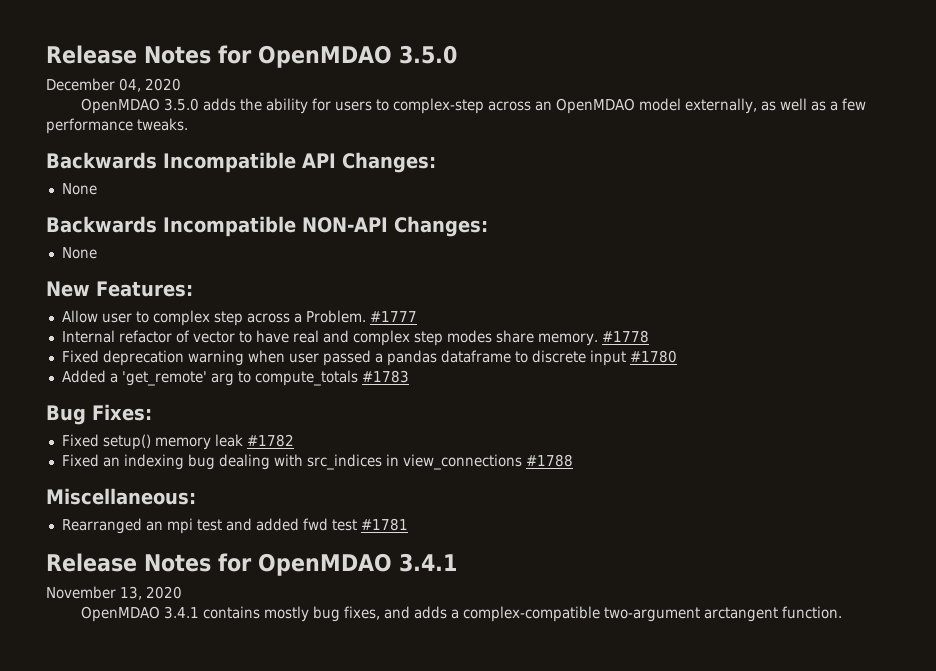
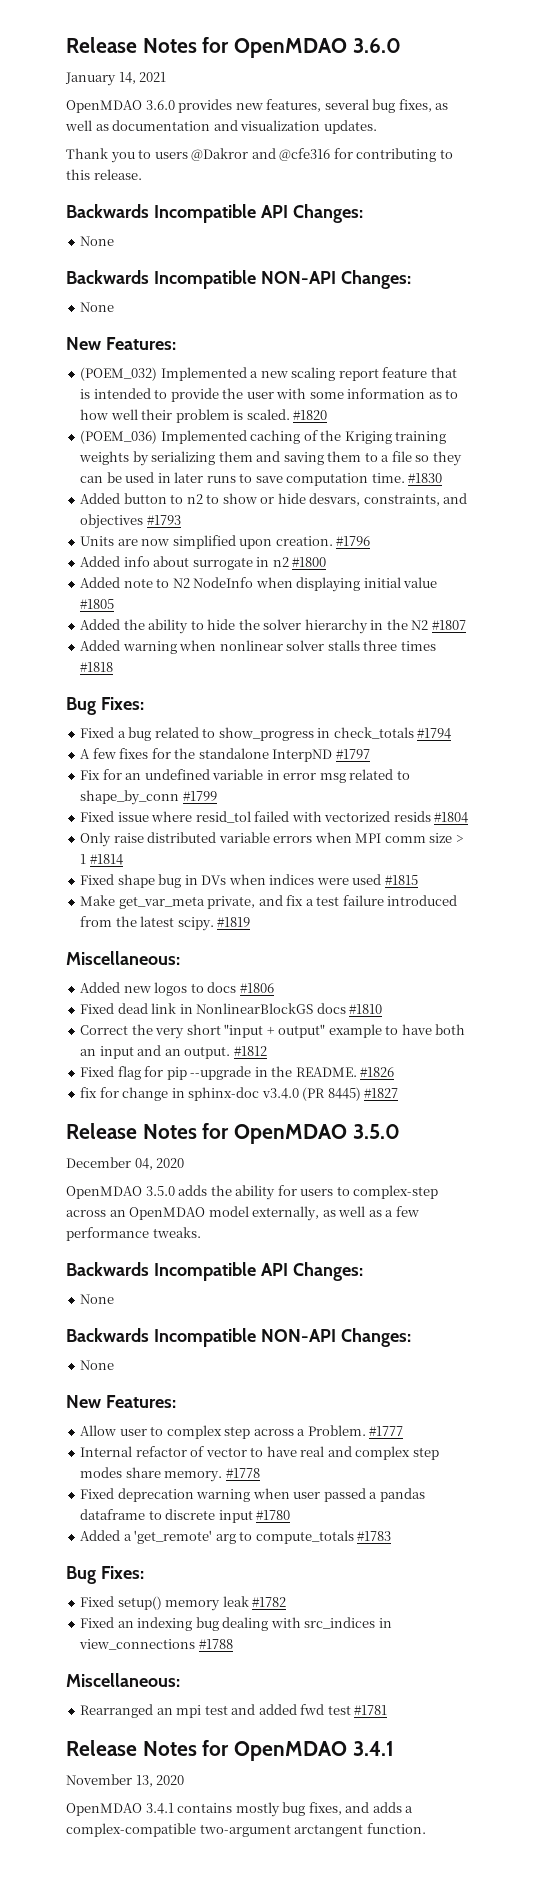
[46,45,392,68] Release Notes for OpenMDAO -> [66,37,401,58] [65,72,167,86] [66,99,449,113] [65,120,377,134] [66,148,453,163] [66,169,142,180] [66,204,363,223] [80,236,115,246] [66,270,411,289] [80,302,115,312] [66,337,176,350] [80,367,457,381] [80,388,459,402] [80,409,328,423] [80,430,447,444] [79,451,462,466] [80,472,443,486] [80,493,468,506] [80,514,181,529] [80,535,371,549] [80,556,327,570] [80,577,438,592] [80,599,115,609] [80,619,466,634] [80,640,436,654] [80,662,114,672] [66,697,144,715] [80,727,452,741] [80,748,370,762] [80,769,410,783] [80,790,217,805] [80,811,469,823] [80,832,464,847] [80,854,123,865] [80,874,418,888] [80,895,458,909] [80,916,251,931] [66,951,180,965] [80,982,274,996] [80,1003,383,1014] [80,1024,466,1039] [80,1045,267,1059] [80,1066,395,1080] [80,1087,399,1101] [66,1123,348,1144] Release Notes for OpenMDAO 3.6.0 // January 14, 2021 // OpenMDAO 3.6.0 provides new features, several bug fixes, as well as documentation and visualization updates. // Thank you to users @Dakror and @cfe316 for contributing to this release. // Backwards Incompatible API Changes: // None // Backwards Incompatible NON-API Changes: // None // New Features: // (POEM_032) Implemented a new scaling report feature that is intended to provide the user with some information as to how well their problem is scaled. #1820 // (POEM_036) Implemented caching of the Kriging training weights by serializing them and saving them to a file so they can be used in later runs to save computation time. #1830 // Added button to n2 to show or hide desvars, constraints, and objectives #1793 // Units are now simplified upon creation. #1796 // Added info about surrogate in n2 #1800 // Added note to N2 NodeInfo when displaying initial value #1805 // Added the ability to hide the solver hierarchy in the N2 #1807 // Added warning when nonlinear solver stalls three times #1818 // Bug Fixes: // Fixed a bug related to show_progress in check_totals #1794 // A few fixes for the standalone InterpND #1797 // Fix for an undefined variable in error msg related to shape_by_conn #1799 // Fixed issue where resid_tol failed with vectorized resids #1804 // Only raise distributed variable errors when MPI comm size > 1 #1814 // Fixed shape bug in DVs when indices were used #1815 // Make get_var_meta private, and fix a test failure introduced from the latest scipy. #1819 // Miscellaneous: // Added new logos to docs #1806 // Fixed dead link in NonlinearBlockGS docs #1810 // Correct the very short "input + output" example to have both an input and an output. #1812 // Fixed flag for pip --upgrade in the README. #1826 // fix for change in sphinx-doc v3.4.0 (PR 8445) #1827 // Release Notes for OpenMDAO

